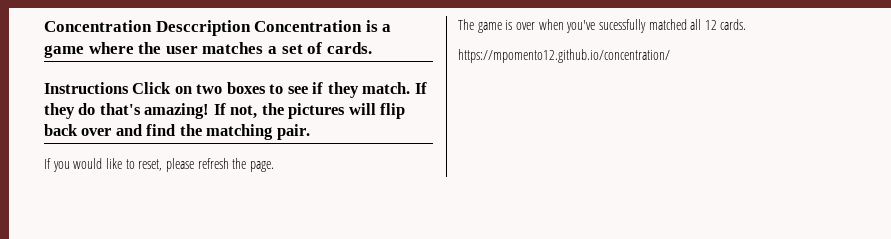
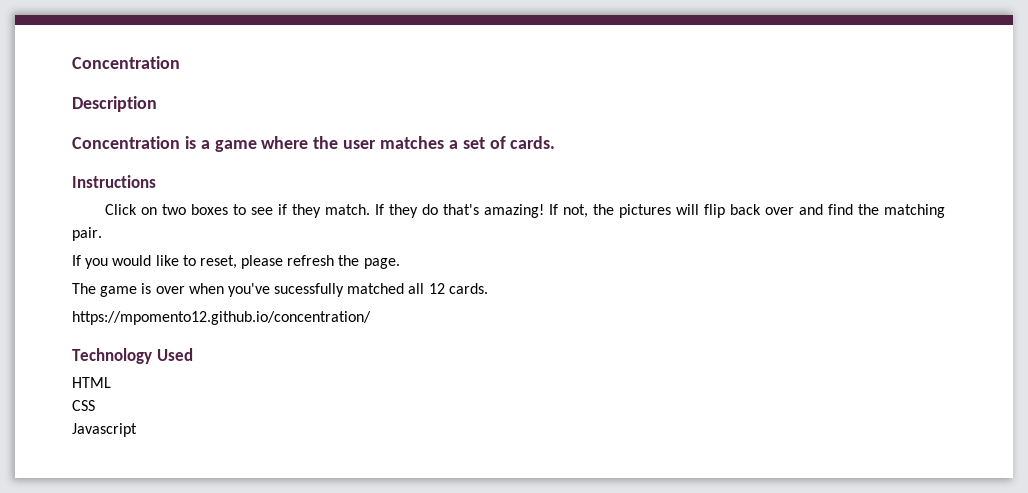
[44,20,251,36] Concentration Desccription -> [72,56,180,69] [72,96,157,112] Concentration // Description //
(129, 88) none -> (156, 181) //
(670, 56) none -> [72,348,193,364] [72,377,111,388] [72,400,95,411] [72,423,137,437] // Technology Used // HTML // CSS // Javascript

